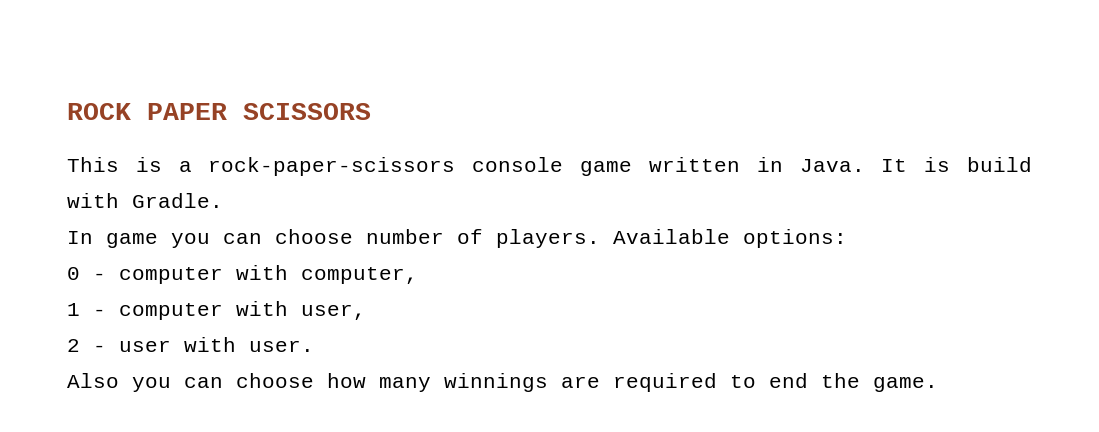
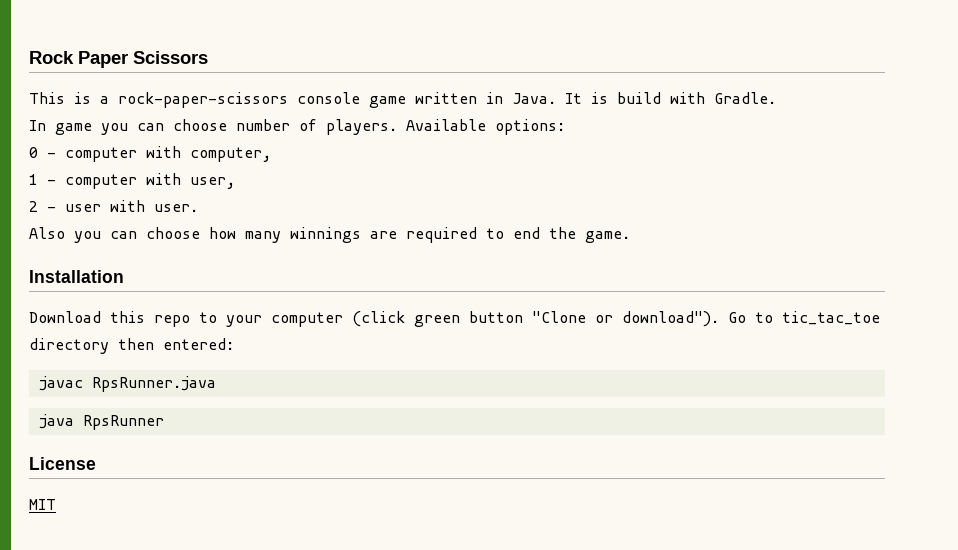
[67,103,371,120] ROCK PAPER SCISSORS -> [29,51,208,68] Rock Paper Scissors
(938, 384) none -> [29,270,124,283] [29,311,880,327] [29,338,234,354] [38,376,216,392] [38,414,164,430] [29,457,96,470] [29,499,56,510] // Installation // Download this repo to your computer (click green button "Clone or download"). Go to tic_tac_toe directory then entered: // javac RpsRunner.java // java RpsRunner // License // MIT

